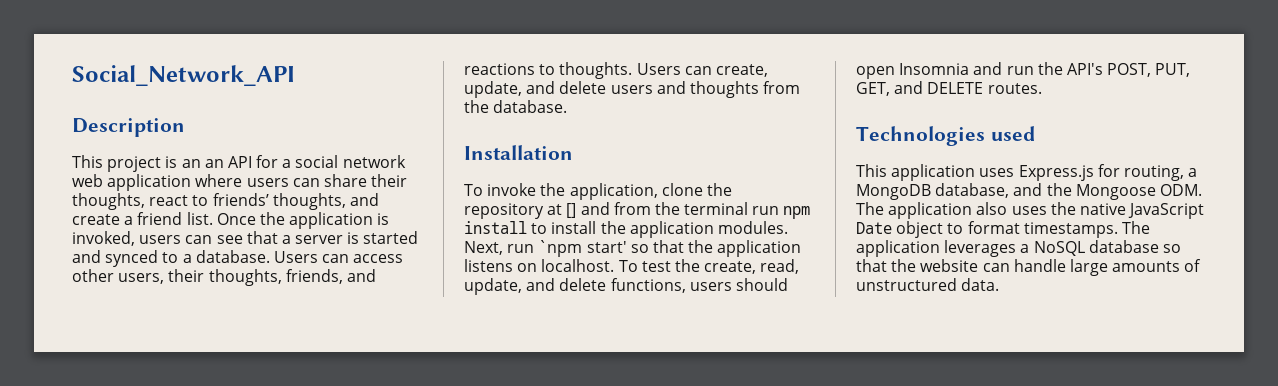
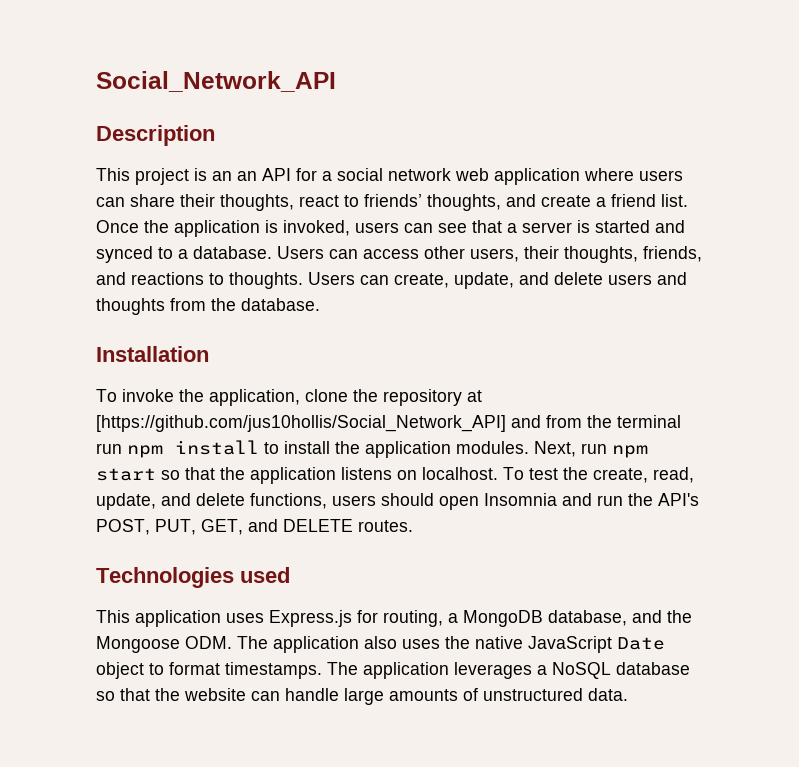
[566,203,577,218] [] -> [96,415,506,432] [https://github.com/jus10hollis/Social_Network_API]
[538,240,627,257] `npm start' -> [612,445,648,458] [96,468,156,481] npm start

